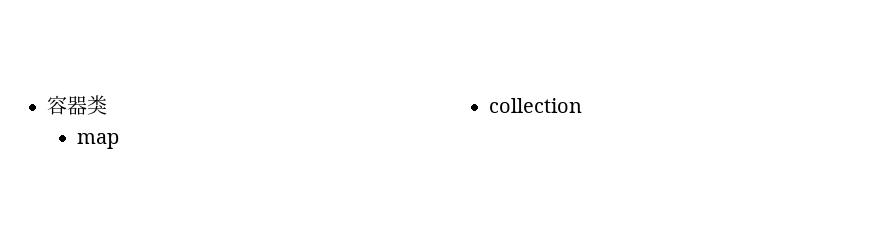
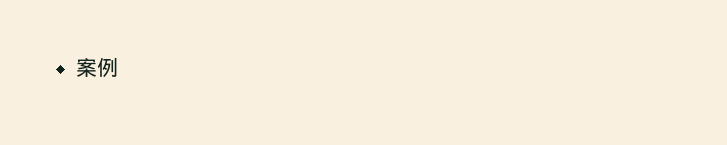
[47,95,107,115] [76,133,119,149] [488,98,582,113] 容器类 // map // collection -> [76,58,119,78] 案例

